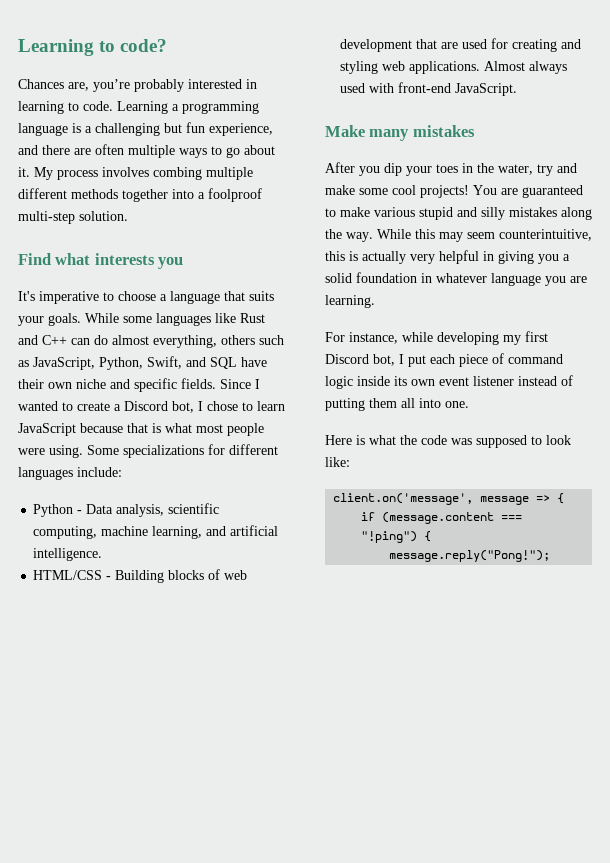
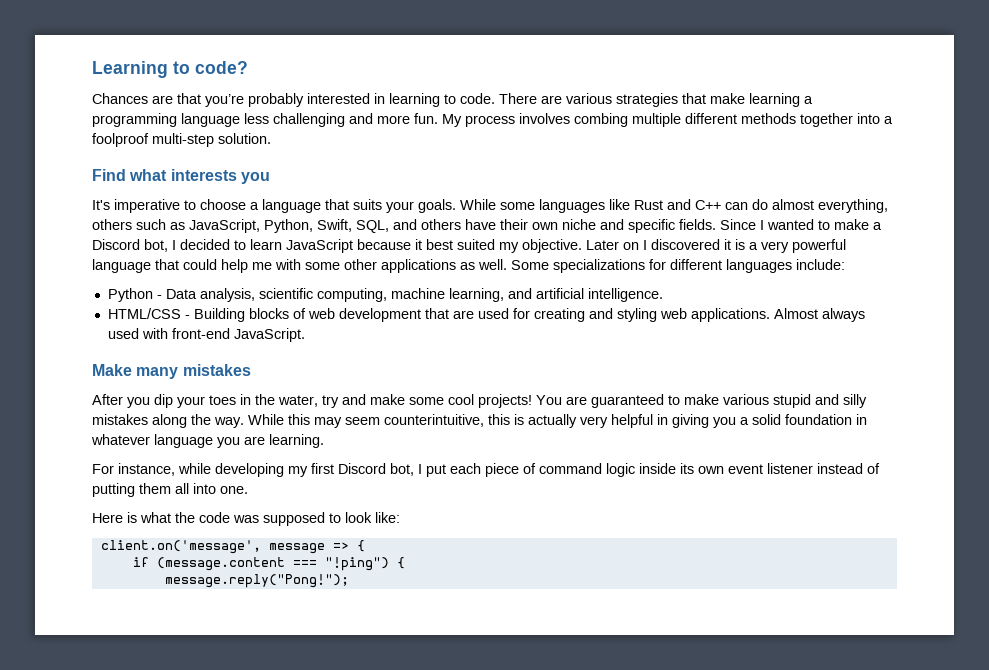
[68,82,89,91] are, -> [152,93,201,104] are that
[117,101,259,114] [18,122,273,136] [18,144,275,158] [18,167,30,177] Learning a programming language is a challenging but fun experience, and there are often multiple ways to go about it. -> [499,93,813,107] [92,113,438,127] There are various strategies that make learning a programming language less challenging and more fun.
[186,357,237,369] and SQL -> [356,219,461,233] SQL, and others
[77,402,110,411] create -> [834,219,869,230] make
[207,401,238,411] chose -> [180,239,230,250] decided
[127,423,264,436] [18,445,83,458] that is what most people were using. -> [415,239,846,253] [92,259,507,273] it best suited my objective. Later on I discovered it is a very powerful language that could help me with some other applications as well.

